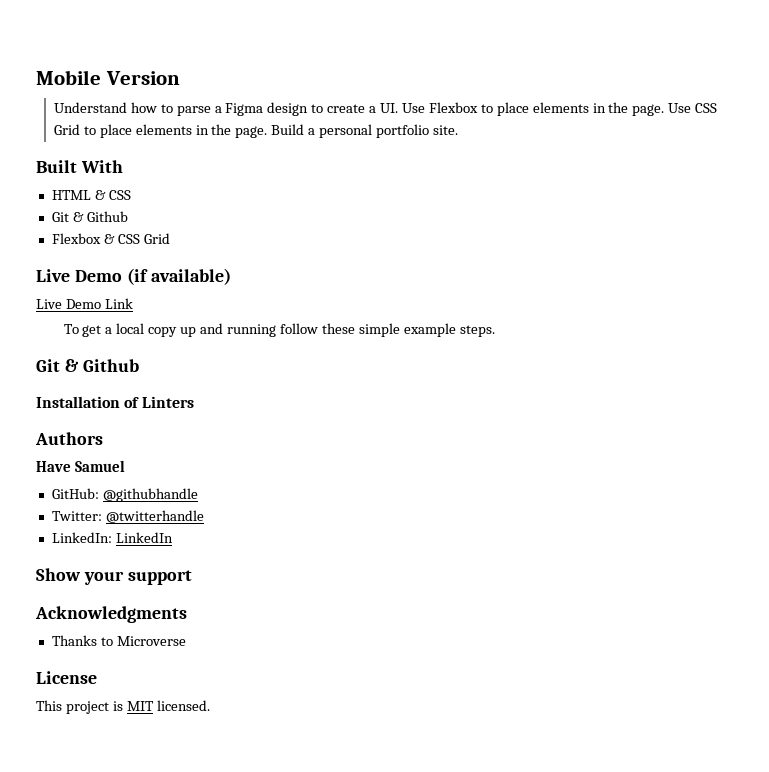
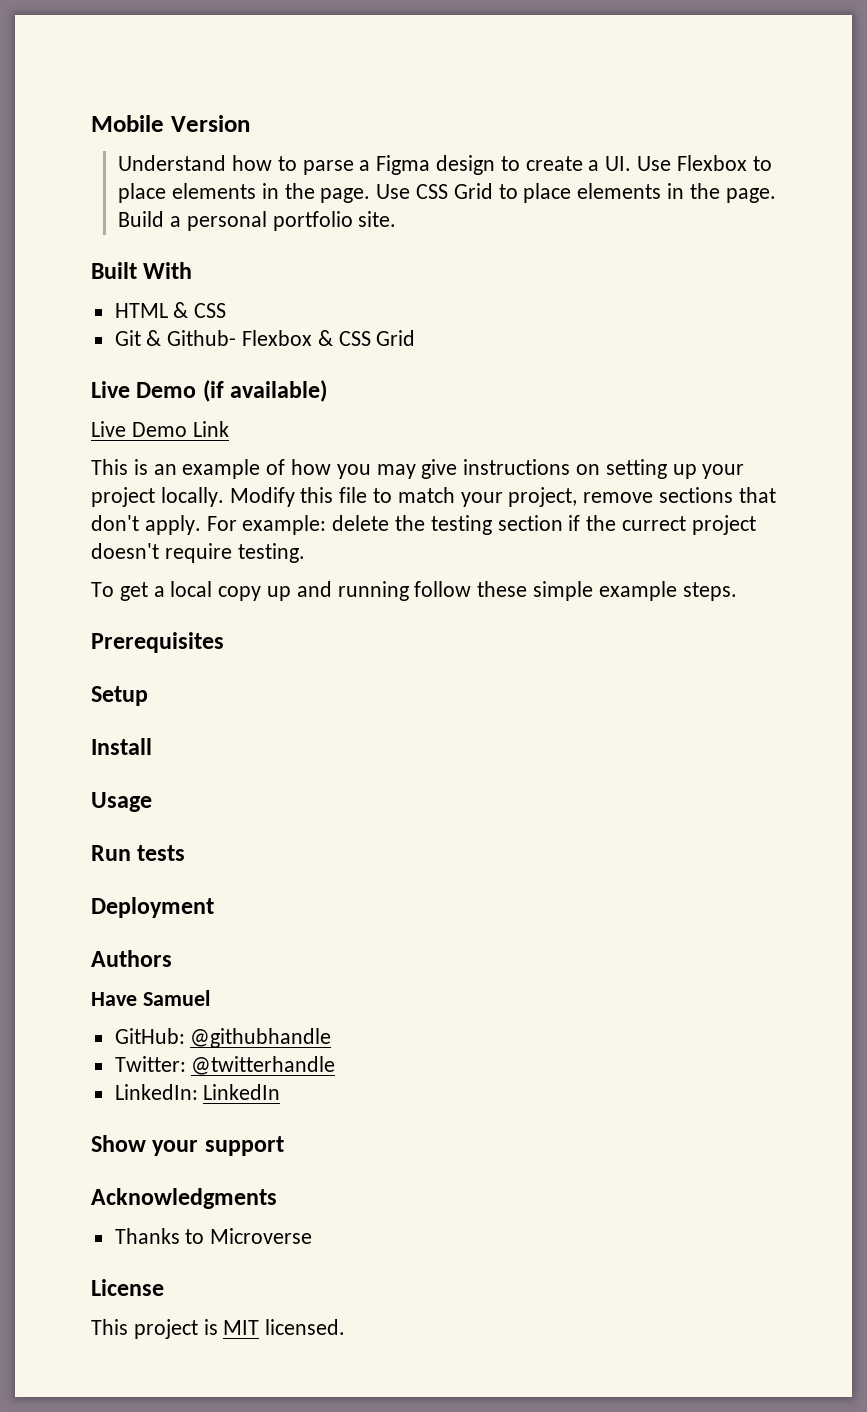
[86,211,128,222] Github // -> [167,330,237,346] Github-
(133, 303) none -> [91,459,745,479] [91,487,776,507] [91,515,756,535] [91,543,305,563] // This is an example of how you may give instructions on setting up your project locally. Modify this file to match your project, remove sections that don't apply. For example: delete the testing section if the currect project doesn't require testing.
[36,359,139,372] [36,396,194,408] Git & Github // Installation of Linters -> [91,632,224,653] [91,686,148,706] [91,738,152,755] [91,792,152,812] [91,845,186,861] [91,897,214,918] Prerequisites // Setup // Install // Usage // Run tests // Deployment

